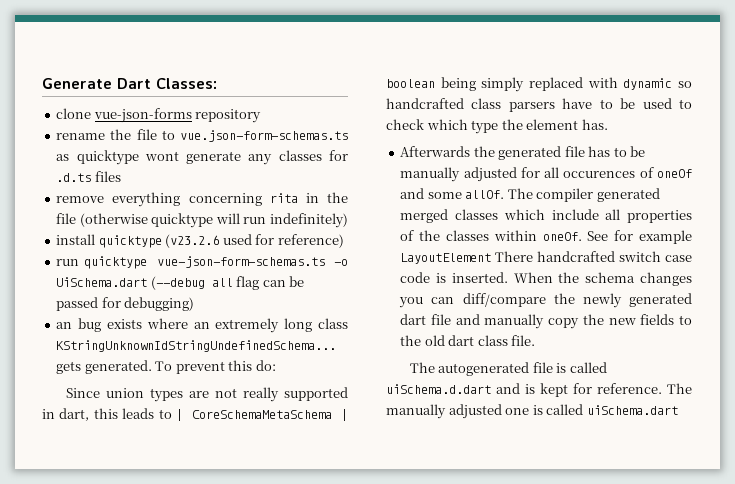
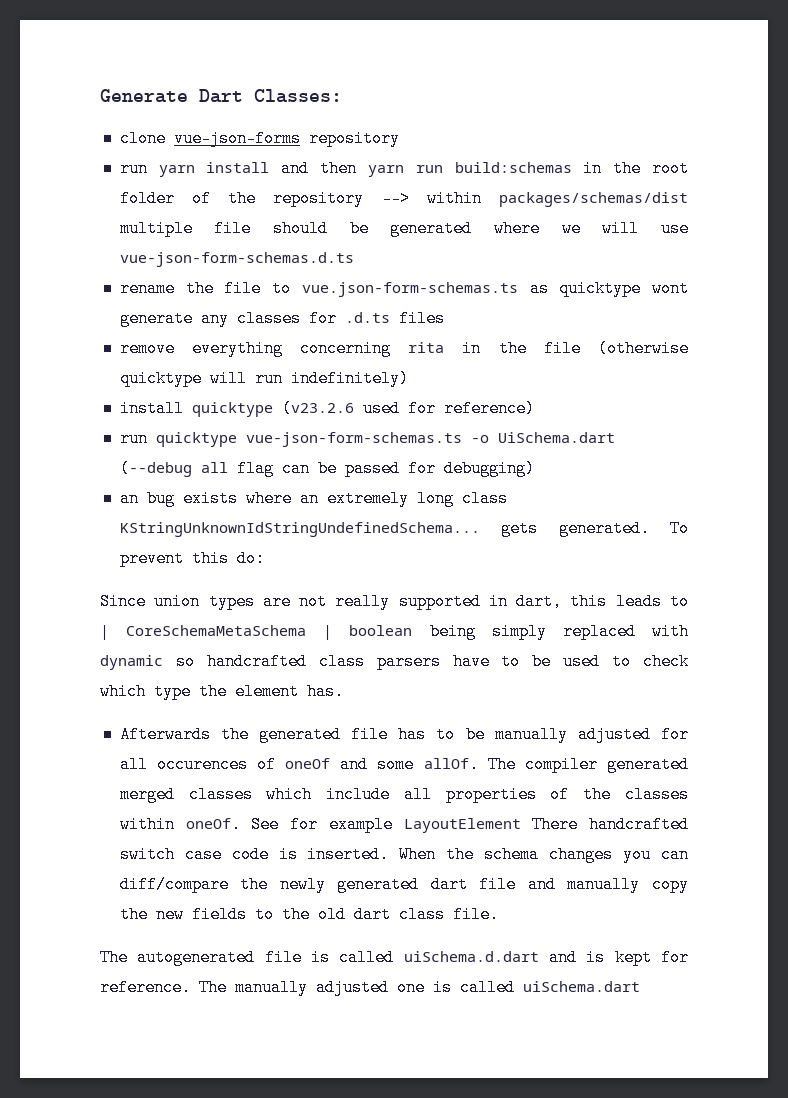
(262, 116) none -> [119,160,689,177] [119,190,688,207] [119,220,689,237] [119,252,354,267] // run yarn install and then yarn run build:schemas in the root folder of the repository --> within packages/schemas/dist multiple file should be generated where we will use vue-json-form-schemas.d.ts

